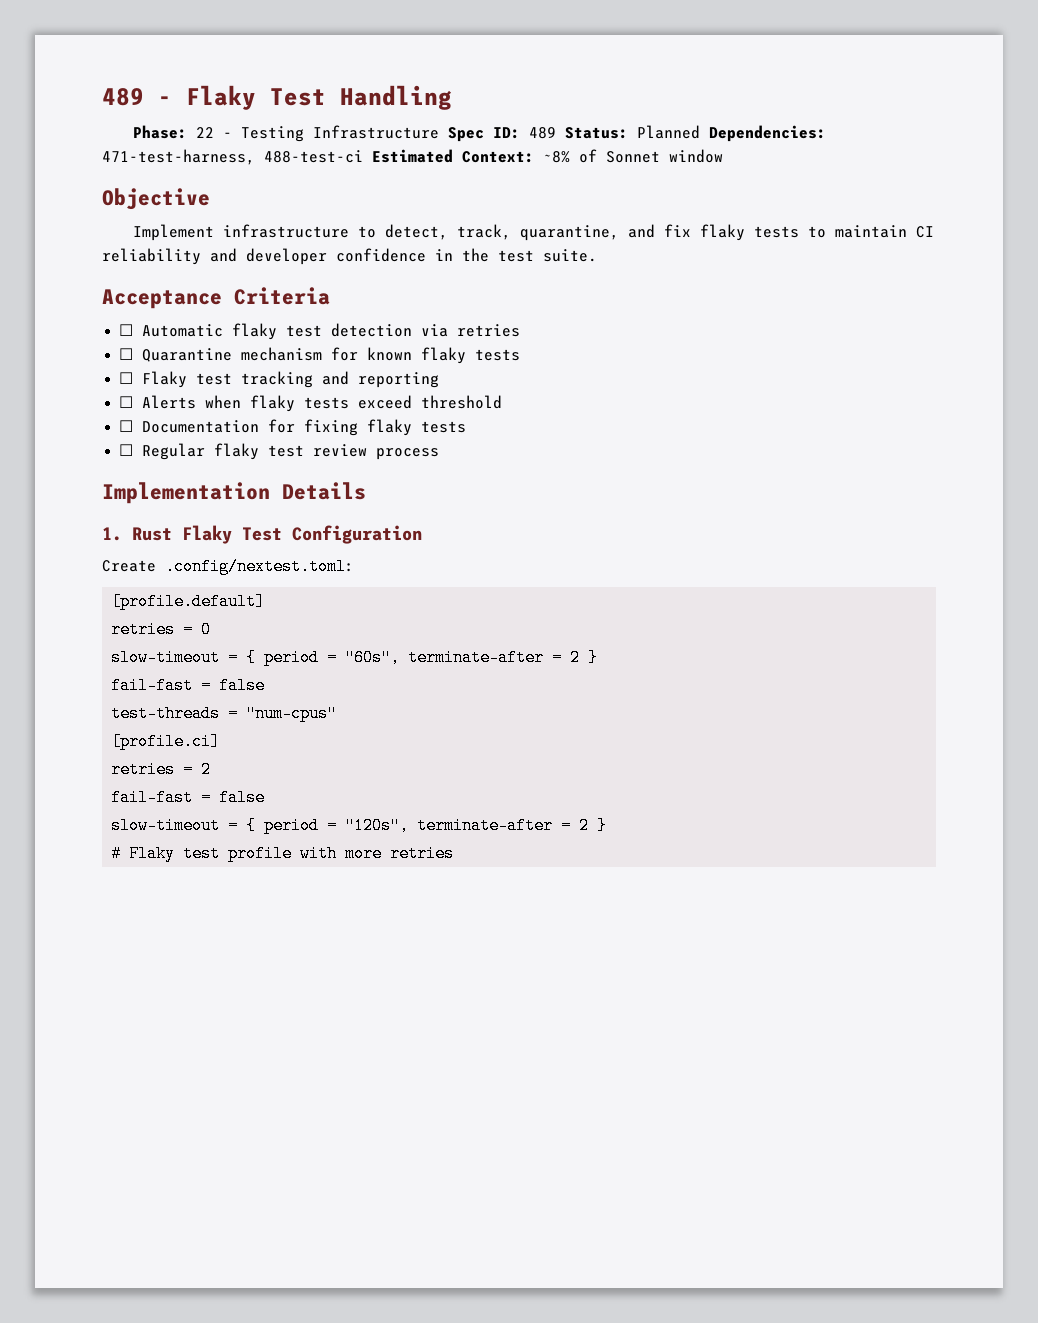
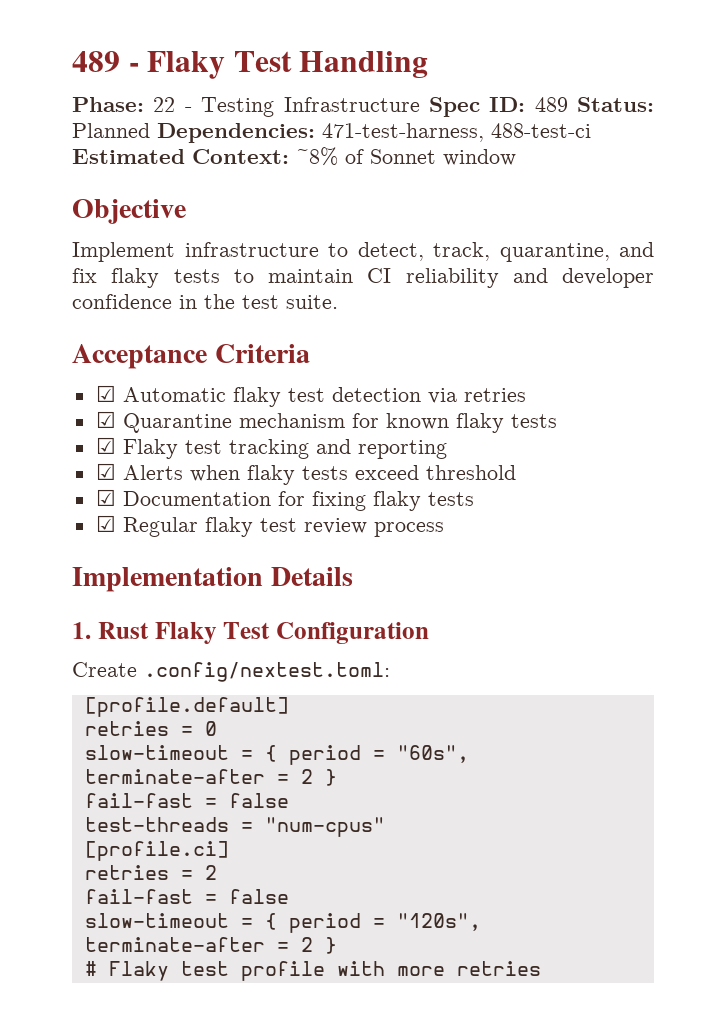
[119,324,134,336] ☐ -> [95,385,116,402] ☑
[119,348,134,360] ☐ -> [95,411,116,428] ☑
[119,372,134,384] ☐ -> [95,437,116,454] ☑
[119,396,134,408] ☐ -> [95,463,116,480] ☑
[119,420,134,432] ☐ -> [95,489,116,506] ☑
[119,444,134,456] ☐ -> [95,515,116,532] ☑

